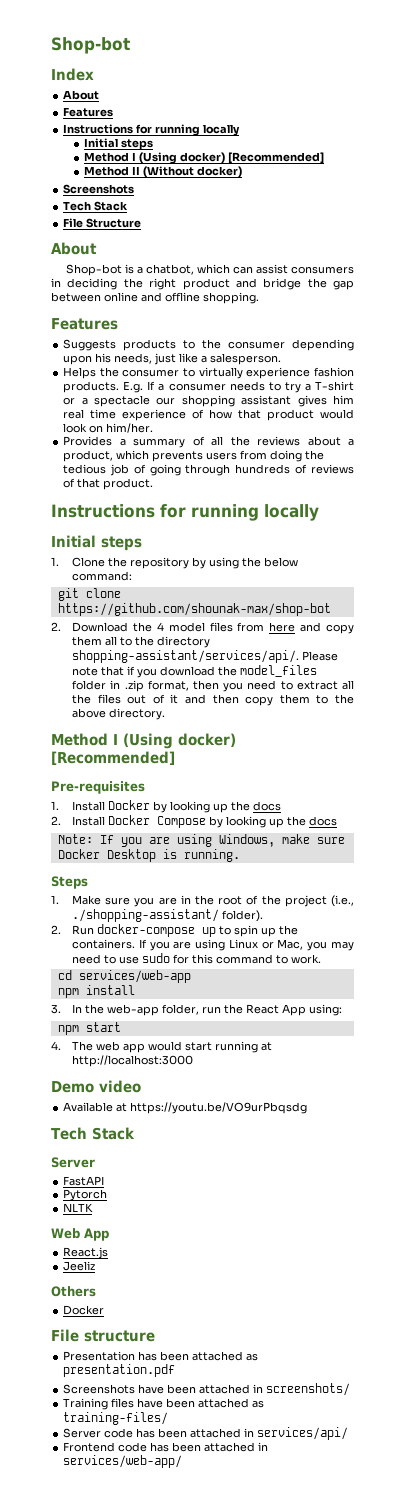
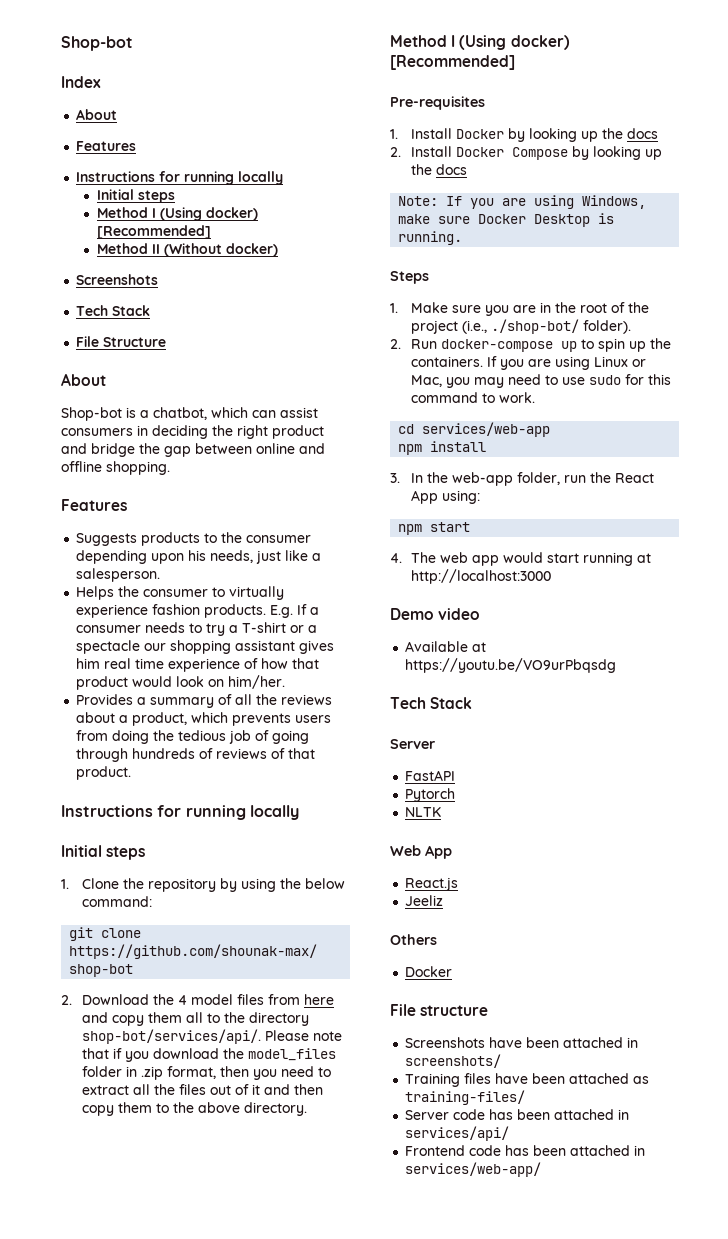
[72,650,300,663] shopping-assistant/services/api/. -> [81,1029,261,1044] shop-bot/services/api/.
[72,909,220,922] ./shopping-assistant/ -> [490,319,579,334] ./shop-bot/
[63,1351,259,1361] [63,1364,176,1377] // Presentation has been attached as presentation.pdf -> (489, 1010) none

